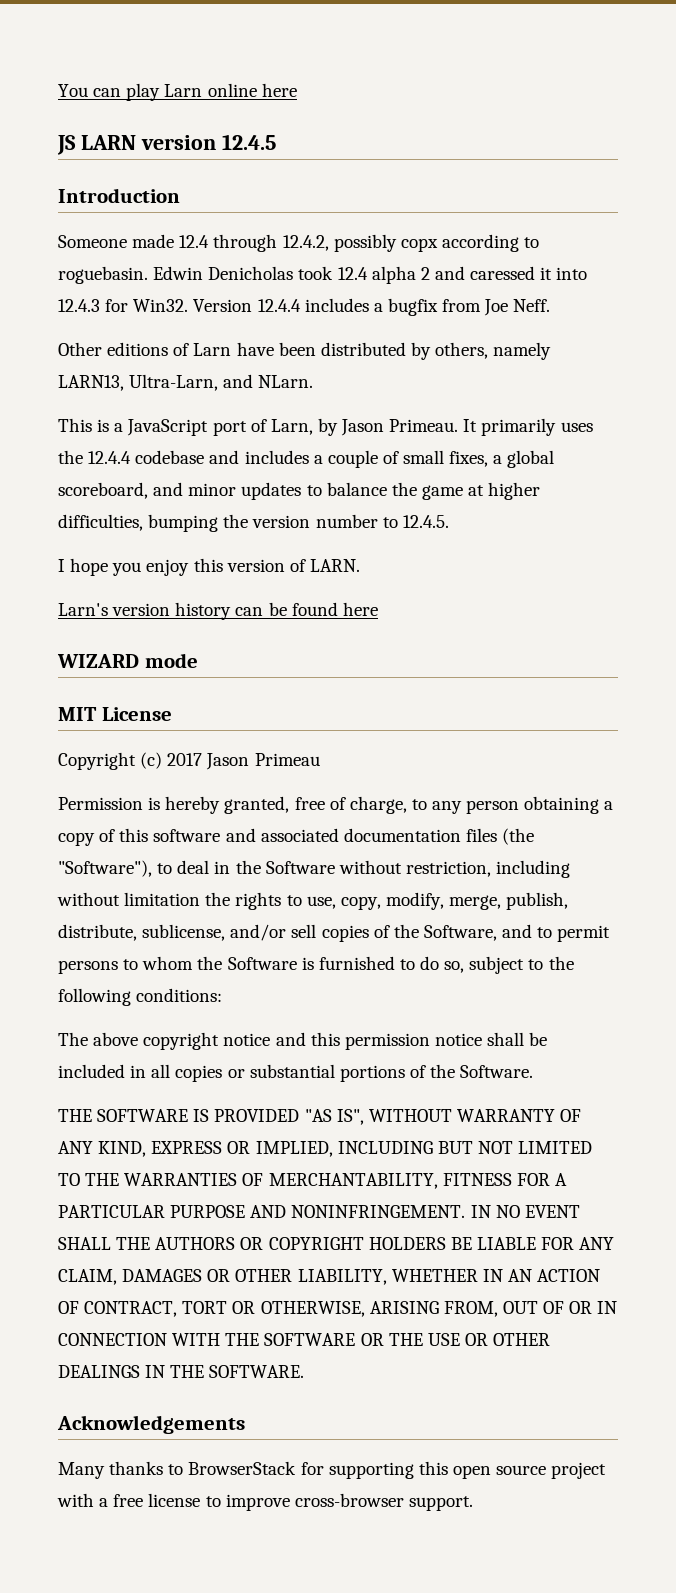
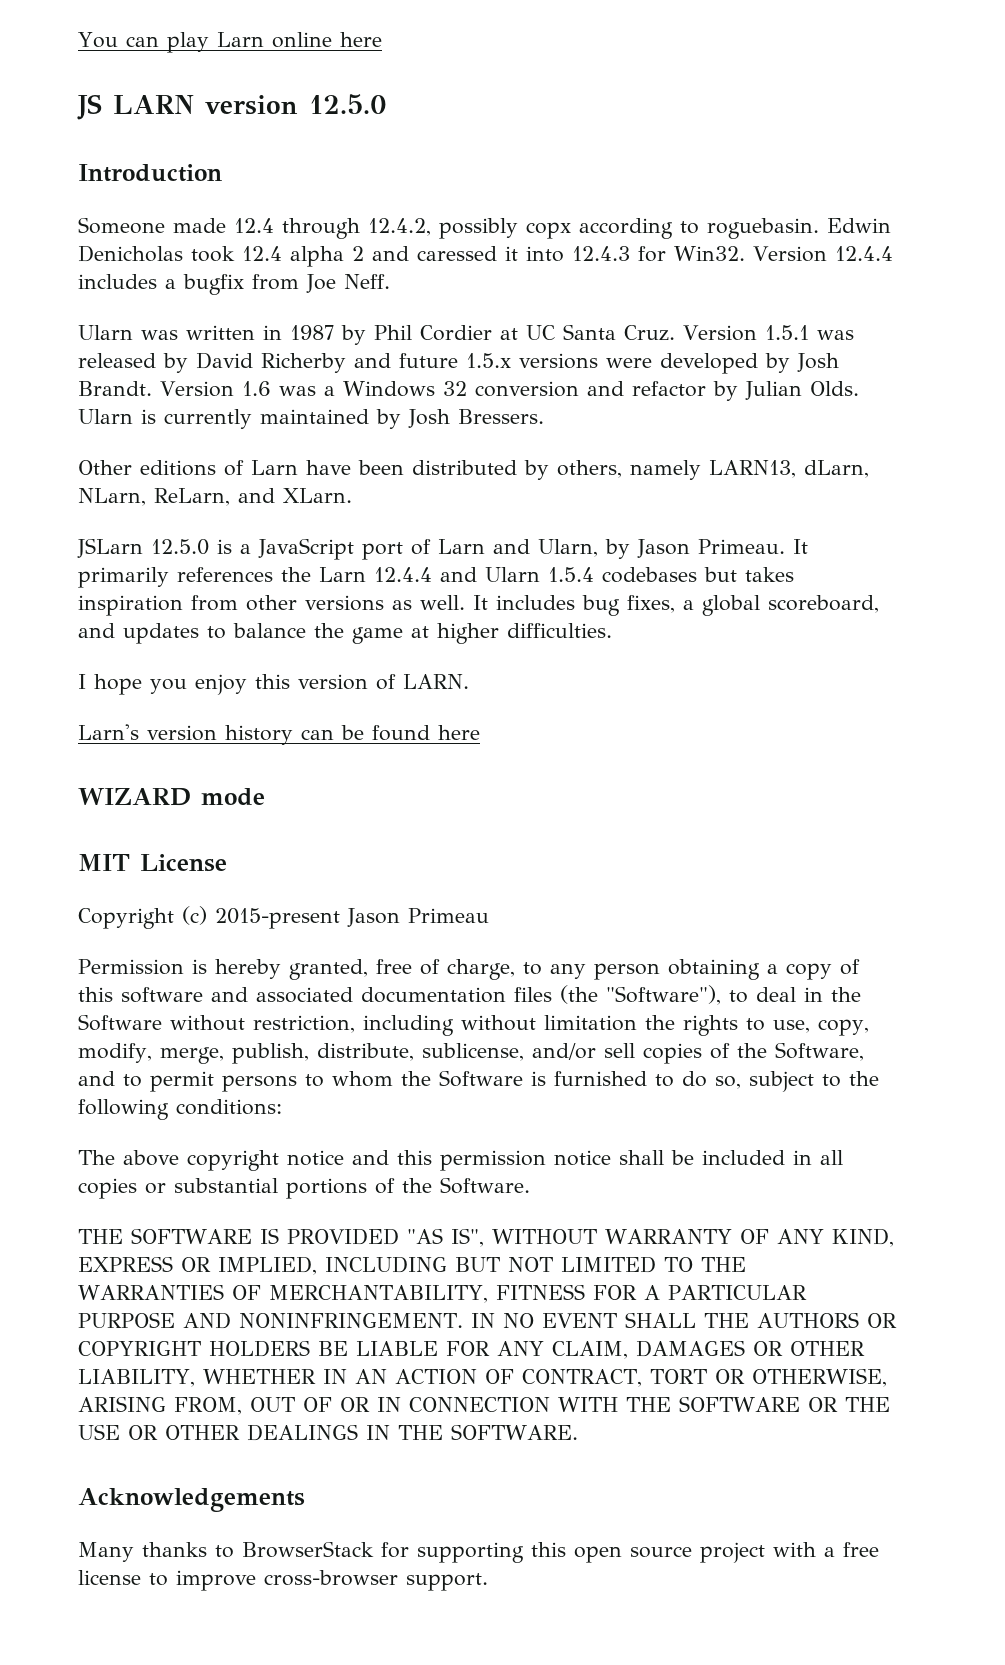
[221,134,276,150] 12.4.5 -> [309,94,387,114] 12.5.0
(551, 305) none -> [78,324,854,345] [78,352,839,374] [78,381,859,401] [78,409,544,429] // Ularn was written in 1987 by Phil Cordier at UC Santa Cruz. Version 1.5.1 was released by David Richerby and future 1.5.x versions were developed by Josh Brandt. Version 1.6 was a Windows 32 conversion and refactor by Julian Olds. Ularn is currently maintained by Josh Bressers.
[129,374,314,391] [58,418,92,432] Ultra-Larn, and NLarn. // This -> [804,460,869,478] [78,488,352,506] [77,538,209,558] dLarn, NLarn, ReLarn, and XLarn. // JSLarn 12.5.0
[270,419,313,435] Larn, -> [438,539,598,557] Larn and Ularn,
[560,422,593,432] [58,450,445,468] uses the 12.4.4 codebase and includes a couple of small -> [177,567,794,583] [78,595,620,616] references the Larn 12.4.4 and Ularn 1.5.4 codebases but takes inspiration from other versions as well. It includes bug
[188,483,237,496] minor -> (115, 630) none
[58,514,449,532] difficulties, bumping the version number to 12.4.5. -> [507,623,612,638] difficulties.
[167,753,203,766] 2017 -> [215,908,340,929] 2015-present

